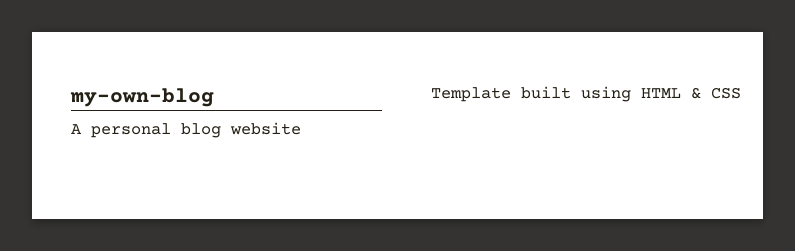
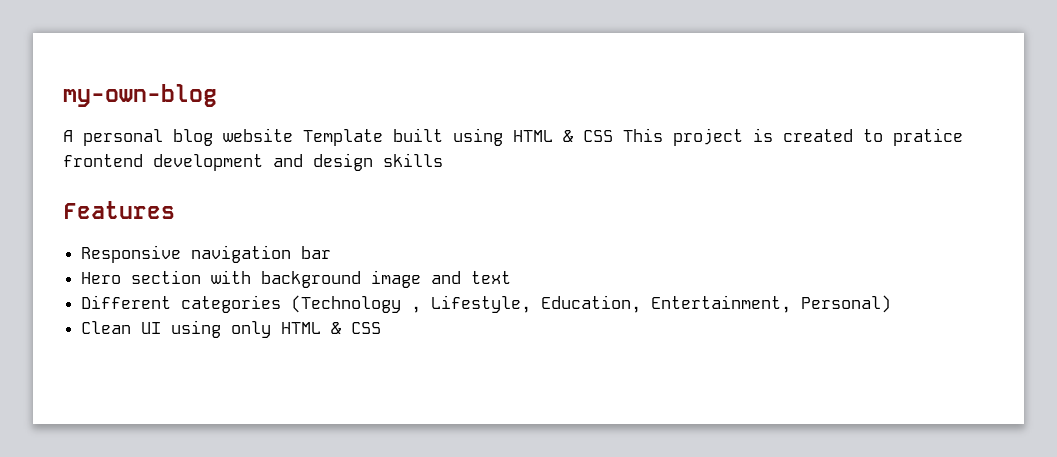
(741, 93) none -> [623,128,963,146] [63,153,443,171] [63,201,175,219] [81,245,332,263] [81,270,512,288] [81,295,892,313] [81,320,382,338] This project is created to pratice frontend development and design skills // Features // Responsive navigation bar // Hero section with background image and text // Different categories (Technology , Lifestyle, Education, Entertainment, Personal) // Clean UI using only HTML & CSS

